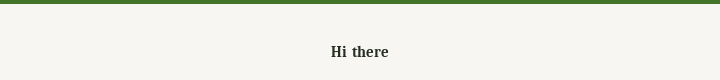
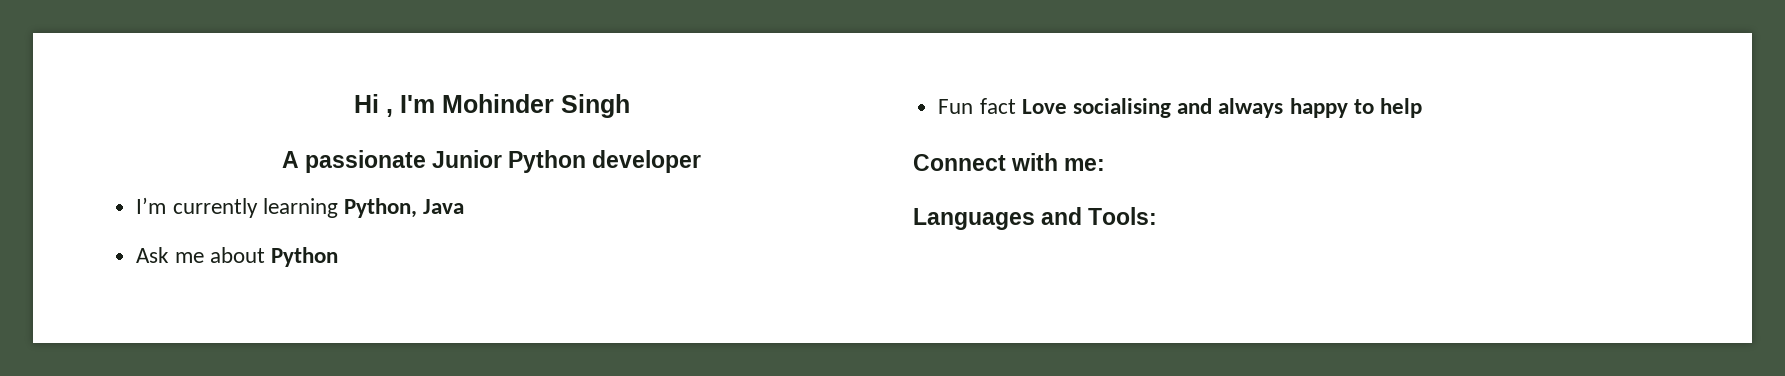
[351,45,389,57] there -> [385,94,630,118] [281,150,702,173] [136,197,465,218] [136,247,338,267] [938,98,1422,118] [913,153,1106,171] [913,207,1158,230] , I'm Mohinder Singh // A passionate Junior Python developer // I’m currently learning Python, Java // Ask me about Python // Fun fact Love socialising and always happy to help // Connect with me: // Languages and Tools:

